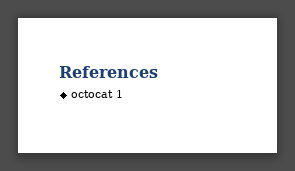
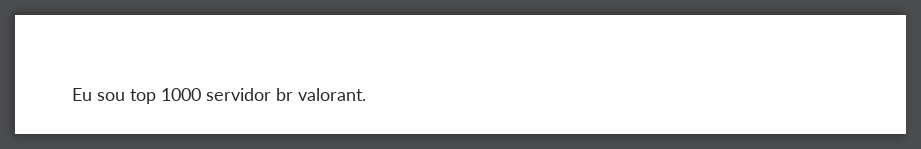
[59,66,158,78] [71,90,124,98] References // octocat 1 -> [72,88,366,104] Eu sou top 1000 servidor br valorant.

